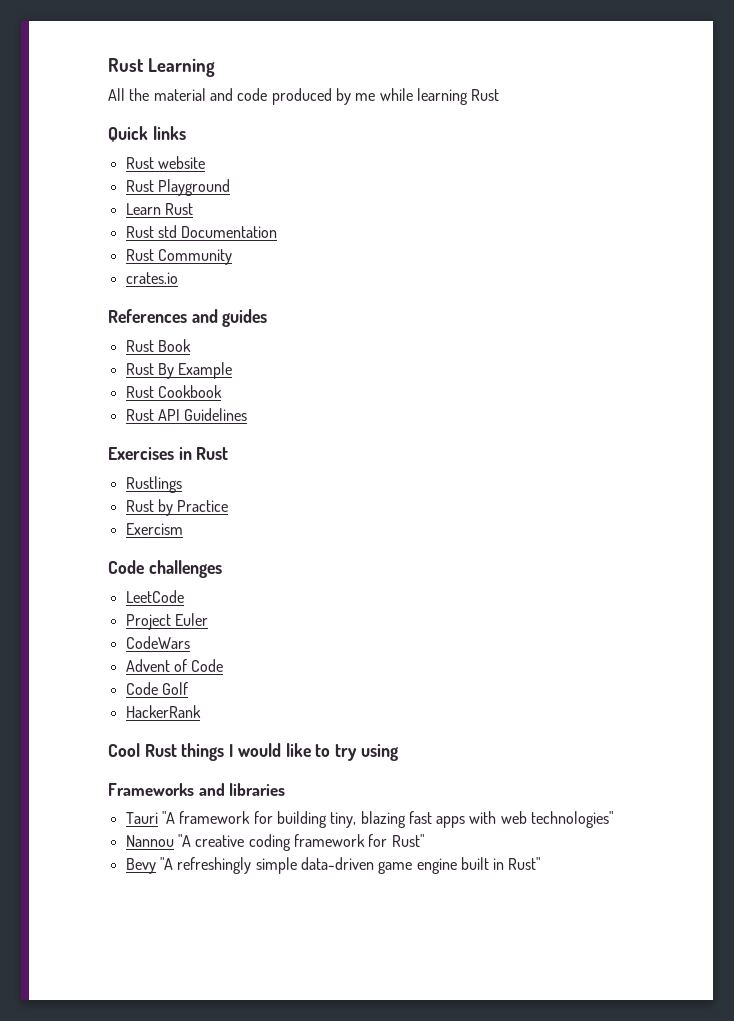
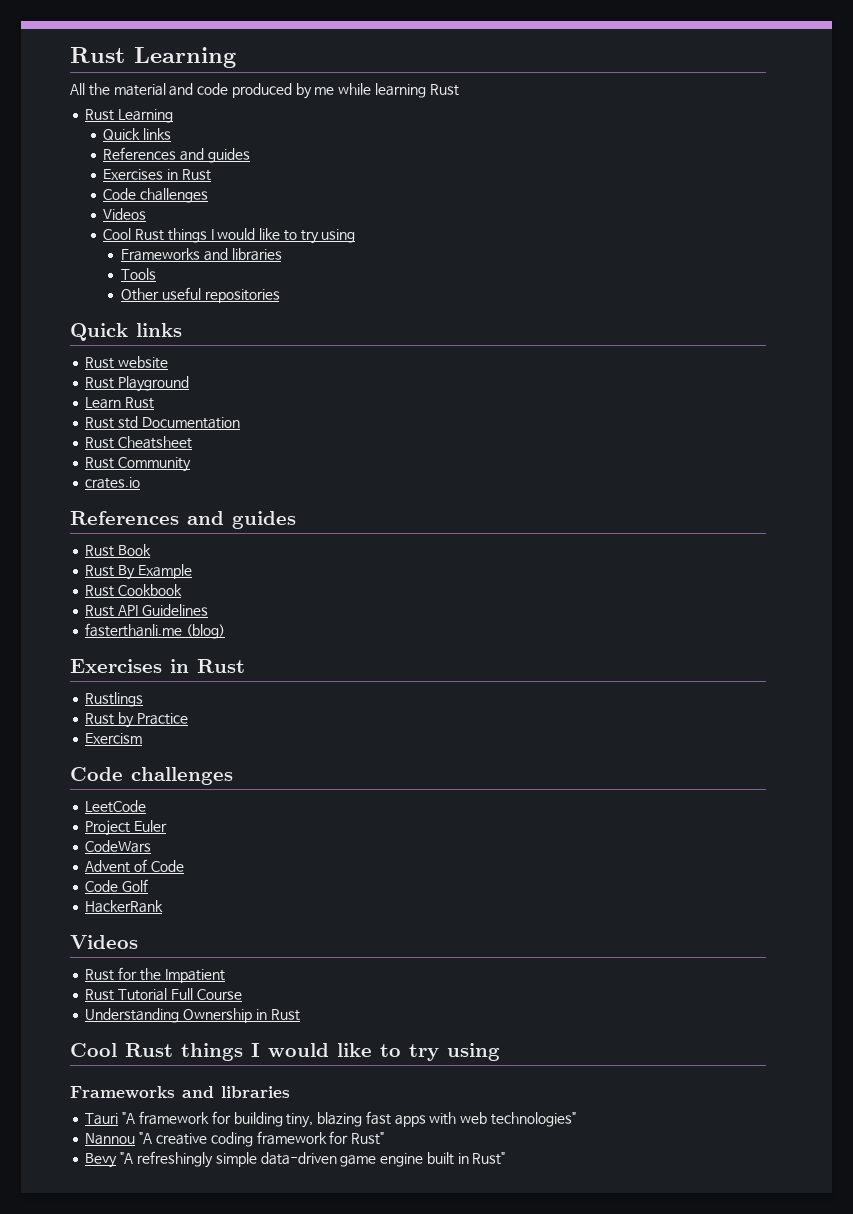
(500, 95) none -> [85,109,174,123] [103,128,171,141] [103,147,250,163] [103,169,211,181] [103,188,208,203] [103,208,147,220] [103,228,356,244] [120,248,282,261] [120,268,156,280] [120,287,280,303] // Rust Learning // Quick links // References and guides // Exercises in Rust // Code challenges // Videos // Cool Rust things I would like to try using // Frameworks and libraries // Tools // Other useful repositories
(278, 232) none -> [85,436,193,449] // Rust Cheatsheet
(248, 414) none -> [85,623,226,639] // fasterthanli.me (blog)
(201, 711) none -> [70,935,138,949] [85,967,225,983] [85,988,242,1001] [85,1008,300,1023] // Videos // Rust for the Impatient // Rust Tutorial Full Course // Understanding Ownership in Rust

